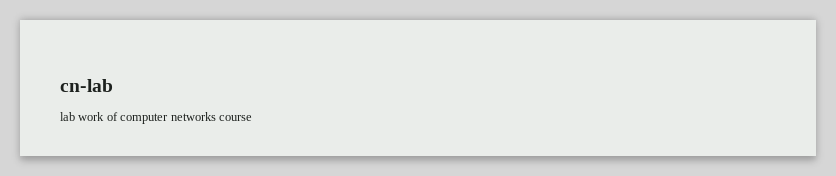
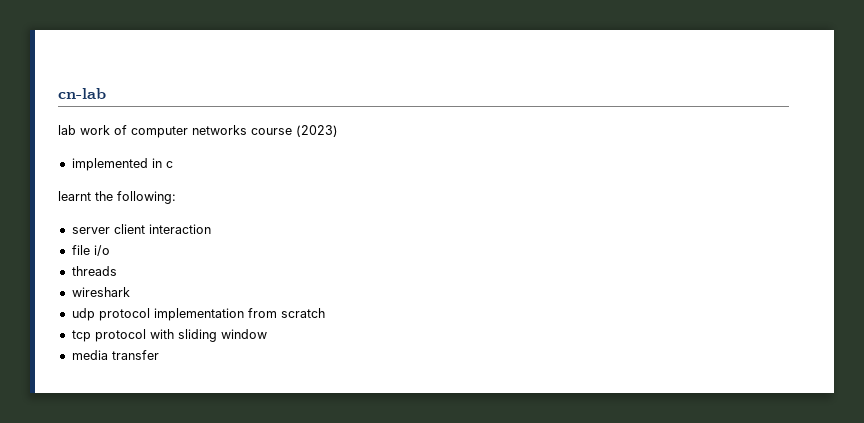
(252, 118) none -> [296,125,338,137] [71,158,173,171] [58,191,176,204] [71,224,211,234] [71,245,110,256] [71,266,117,276] [71,287,130,297] [71,308,325,321] [71,329,267,342] [71,350,159,360] (2023) // implemented in c // learnt the following: // server client interaction // file i/o // threads // wireshark // udp protocol implementation from scratch // tcp protocol with sliding window // media transfer

